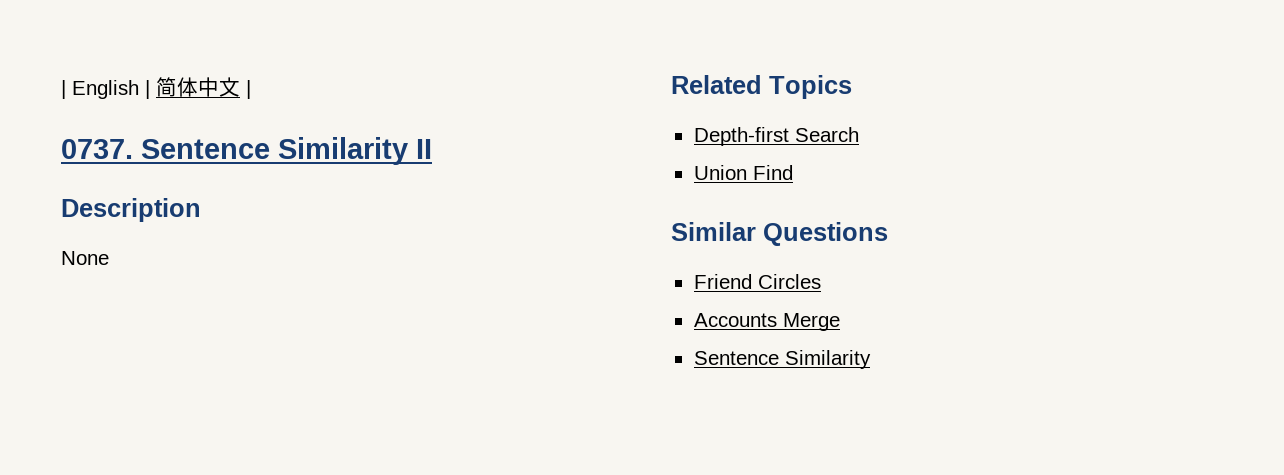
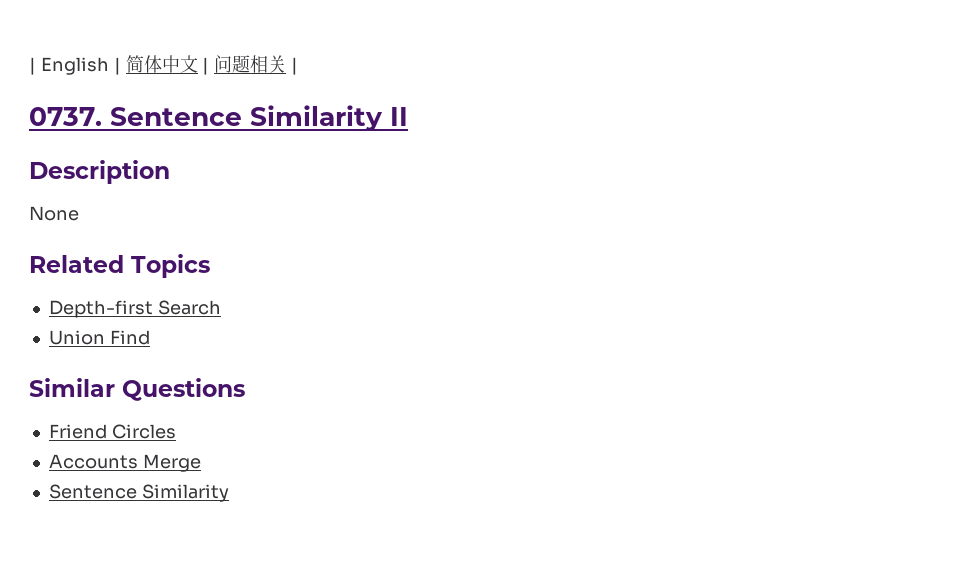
(251, 89) none -> [214,55,299,75] 问题相关 |

